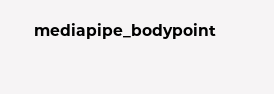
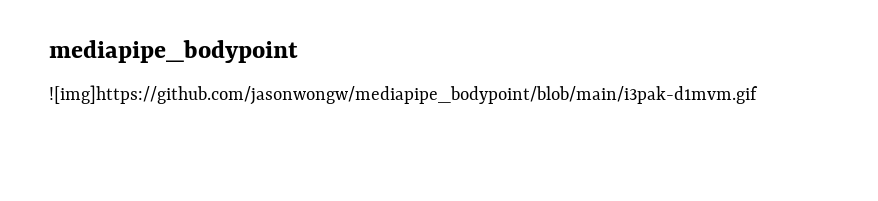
(216, 31) none -> [49,85,758,105] // ![img]https://github.com/jasonwongw/mediapipe_bodypoint/blob/main/i3pak-d1mvm.gif

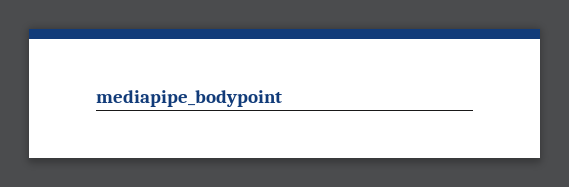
[49,85,758,105] // ![img]https://github.com/jasonwongw/mediapipe_bodypoint/blob/main/i3pak-d1mvm.gif -> (282, 98) none

